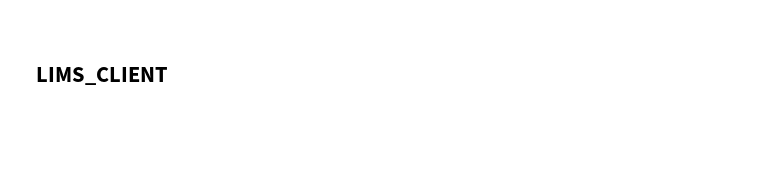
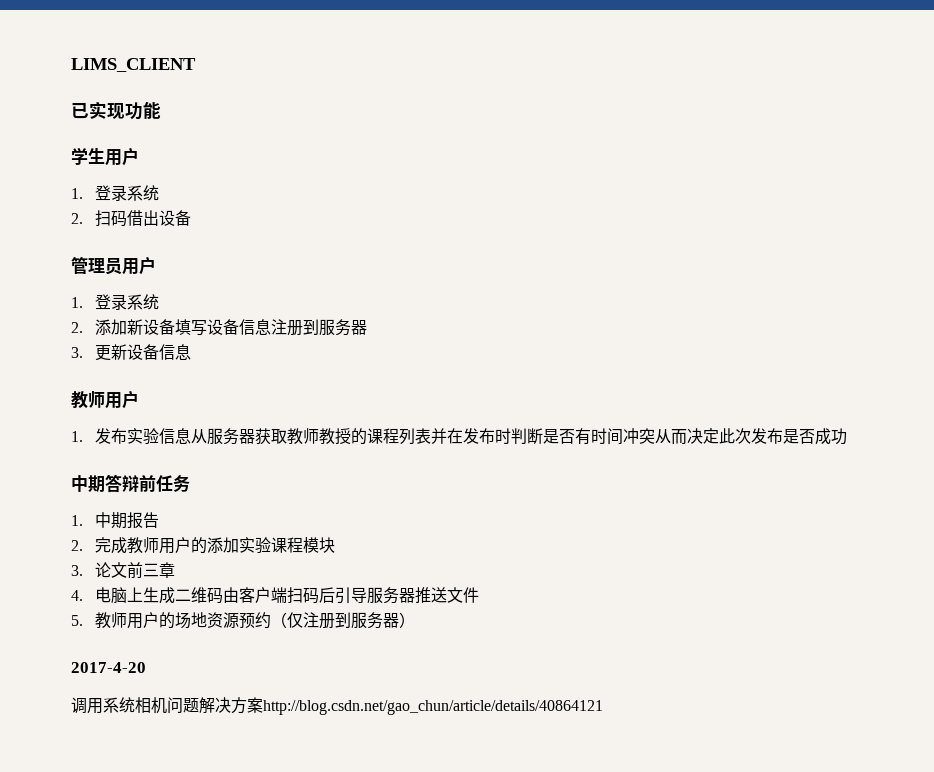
(168, 76) none -> [71,101,161,120] [71,147,139,166] [71,185,159,201] [71,210,191,227] [71,256,156,275] [71,294,159,310] [71,319,367,336] [71,344,191,361] [71,390,139,409] [71,428,847,445] [71,474,190,493] [71,512,159,529] [71,537,335,554] [71,562,175,579] [71,587,479,604] [71,612,415,629] [71,662,146,673] [71,697,603,715] // 已实现功能 // 学生用户 // 1.登录系统 // 2.扫码借出设备 // 管理员用户 // 1.登录系统 // 2.添加新设备填写设备信息注册到服务器 // 3.更新设备信息 // 教师用户 // 1.发布实验信息从服务器获取教师教授的课程列表并在发布时判断是否有时间冲突从而决定此次发布是否成功 // 中期答辩前任务 // 1.中期报告 // 2.完成教师用户的添加实验课程模块 // 3.论文前三章 // 4.电脑上生成二维码由客户端扫码后引导服务器推送文件 // 5.教师用户的场地资源预约（仅注册到服务器） // 2017-4-20 // 调用系统相机问题解决方案http://blog.csdn.net/gao_chun/article/details/40864121

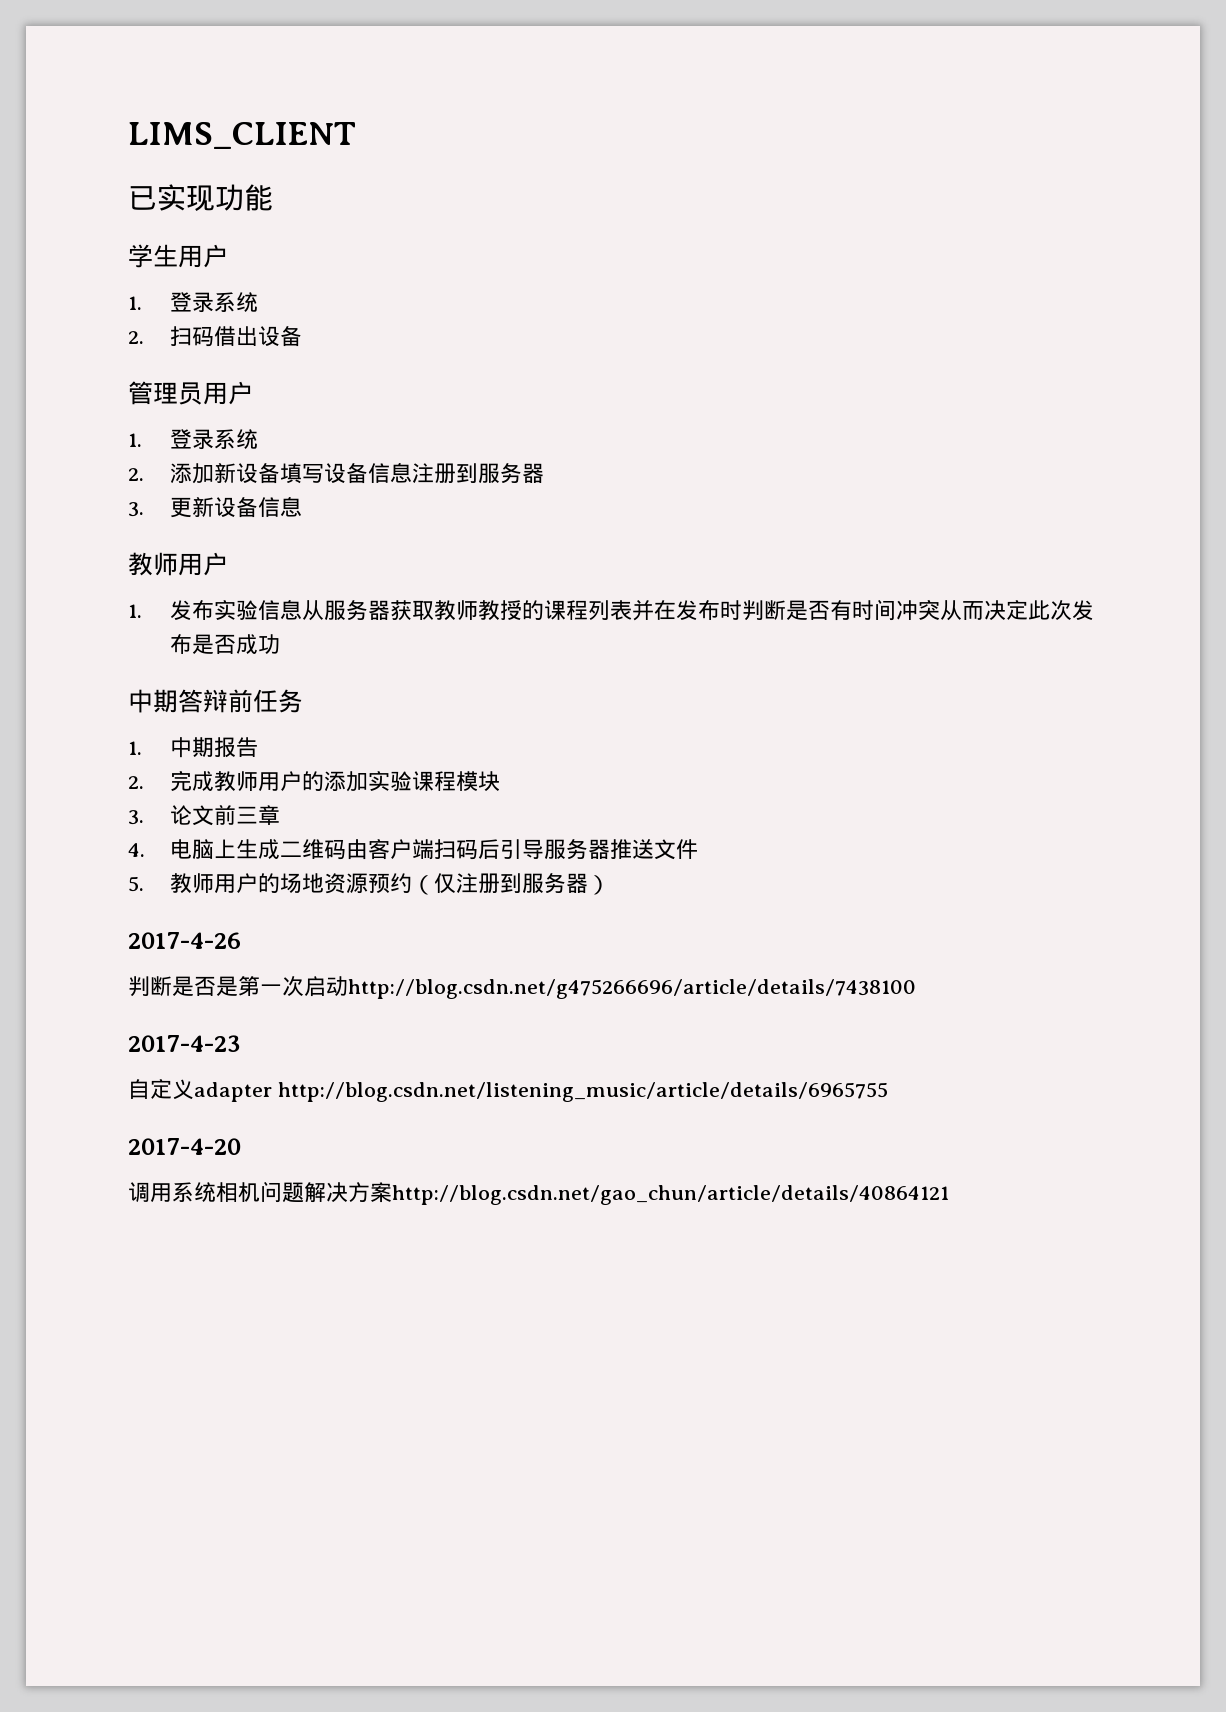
(415, 620) none -> [128,932,241,949] [128,976,916,999] [128,1035,241,1052] [128,1079,888,1102] // 2017-4-26 // 判断是否是第一次启动http://blog.csdn.net/g475266696/article/details/7438100 // 2017-4-23 // 自定义adapter http://blog.csdn.net/listening_music/article/details/6965755

